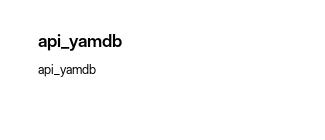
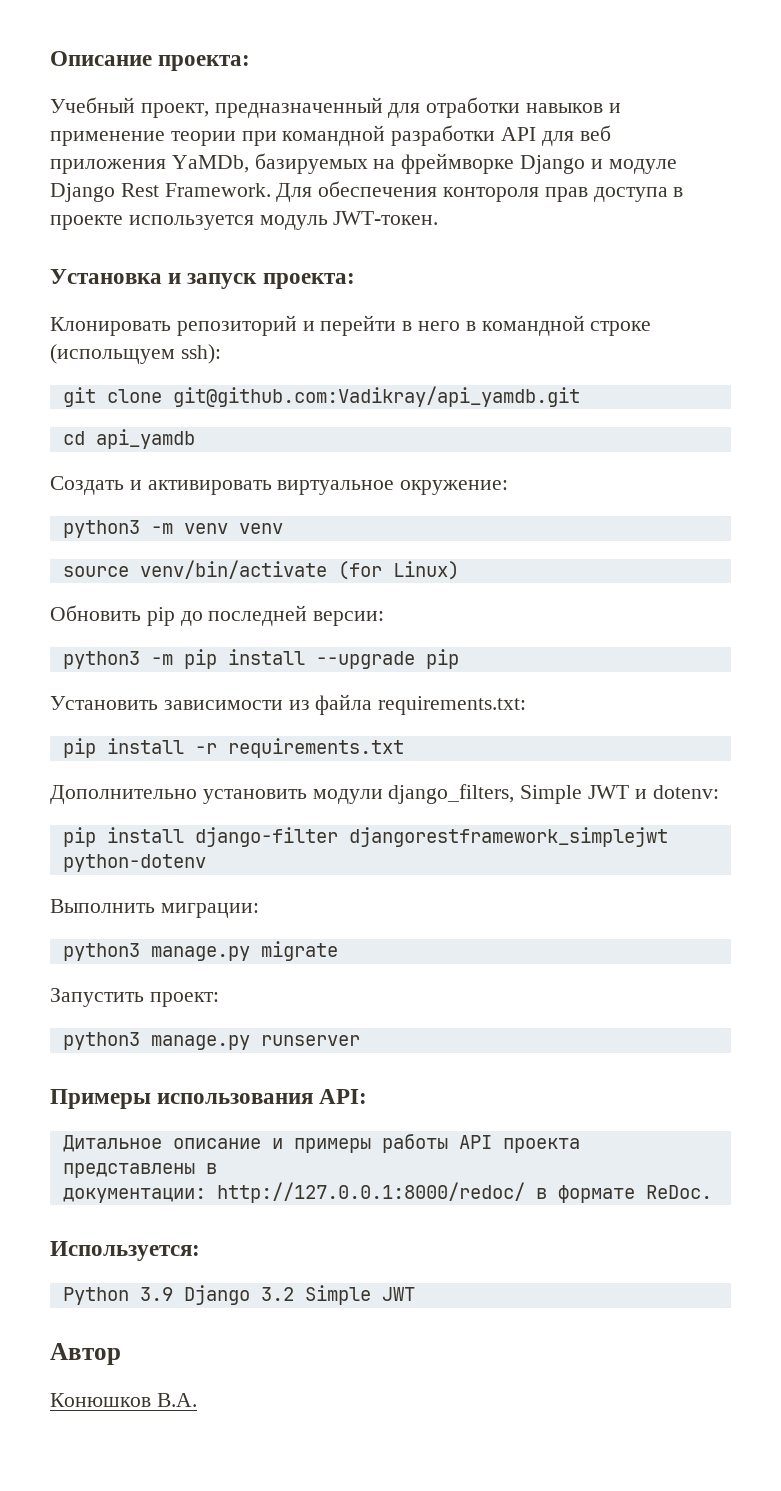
[38,34,122,51] [38,64,96,77] api_yamdb // api_yamdb -> [50,51,251,71] [50,97,621,118] [50,125,611,146] [50,153,677,174] [50,181,684,202] [50,211,439,230] [50,269,355,289] [50,315,652,336] [50,344,221,364] [62,386,580,407] [62,429,195,449] [50,476,509,495] [62,520,283,538] [62,560,459,580] [50,605,385,626] [62,649,459,669] [50,694,527,715] [62,738,404,758] [50,784,719,804] [62,827,668,847] [62,854,206,872] [50,899,259,918] [62,941,338,961] [50,988,219,1007] [62,1032,360,1050] [50,1089,368,1109] [62,1134,580,1153] [62,1163,217,1178] [62,1182,712,1203] [50,1241,200,1261] [62,1285,415,1305] [50,1343,121,1365] [50,1393,197,1407] Описание проекта: // Учебный проект, предназначенный для отработки навыков и применение теории при командной разработки API для веб приложения YaMDb, базируемых на фреймворке Django и модуле Django Rest Framework. Для обеспечения контороля прав доступа в проекте используется модуль JWT-токен. // Установка и запуск проекта: // Клонировать репозиторий и перейти в него в командной строке (испольщуем ssh): // git clone git@github.com:Vadikray/api_yamdb.git // cd api_yamdb // Cоздать и активировать виртуальное окружение: // python3 -m venv venv // source venv/bin/activate (for Linux) // Обновить pip до последней версии: // python3 -m pip install --upgrade pip // Установить зависимости из файла requirements.txt: // pip install -r requirements.txt // Дополнительно установить модули django_filters, Simple JWT и dotenv: // pip install django-filter djangorestframework_simplejwt python-dotenv // Выполнить миграции: // python3 manage.py migrate // Запустить проект: // python3 manage.py runserver // Примеры использования API: // Дитальное описание и примеры работы API проекта представлены в // документации: http://127.0.0.1:8000/redoc/ в формате ReDoc. // Используется: // Python 3.9 Django 3.2 Simple JWT // Автор // Конюшков В.А.

